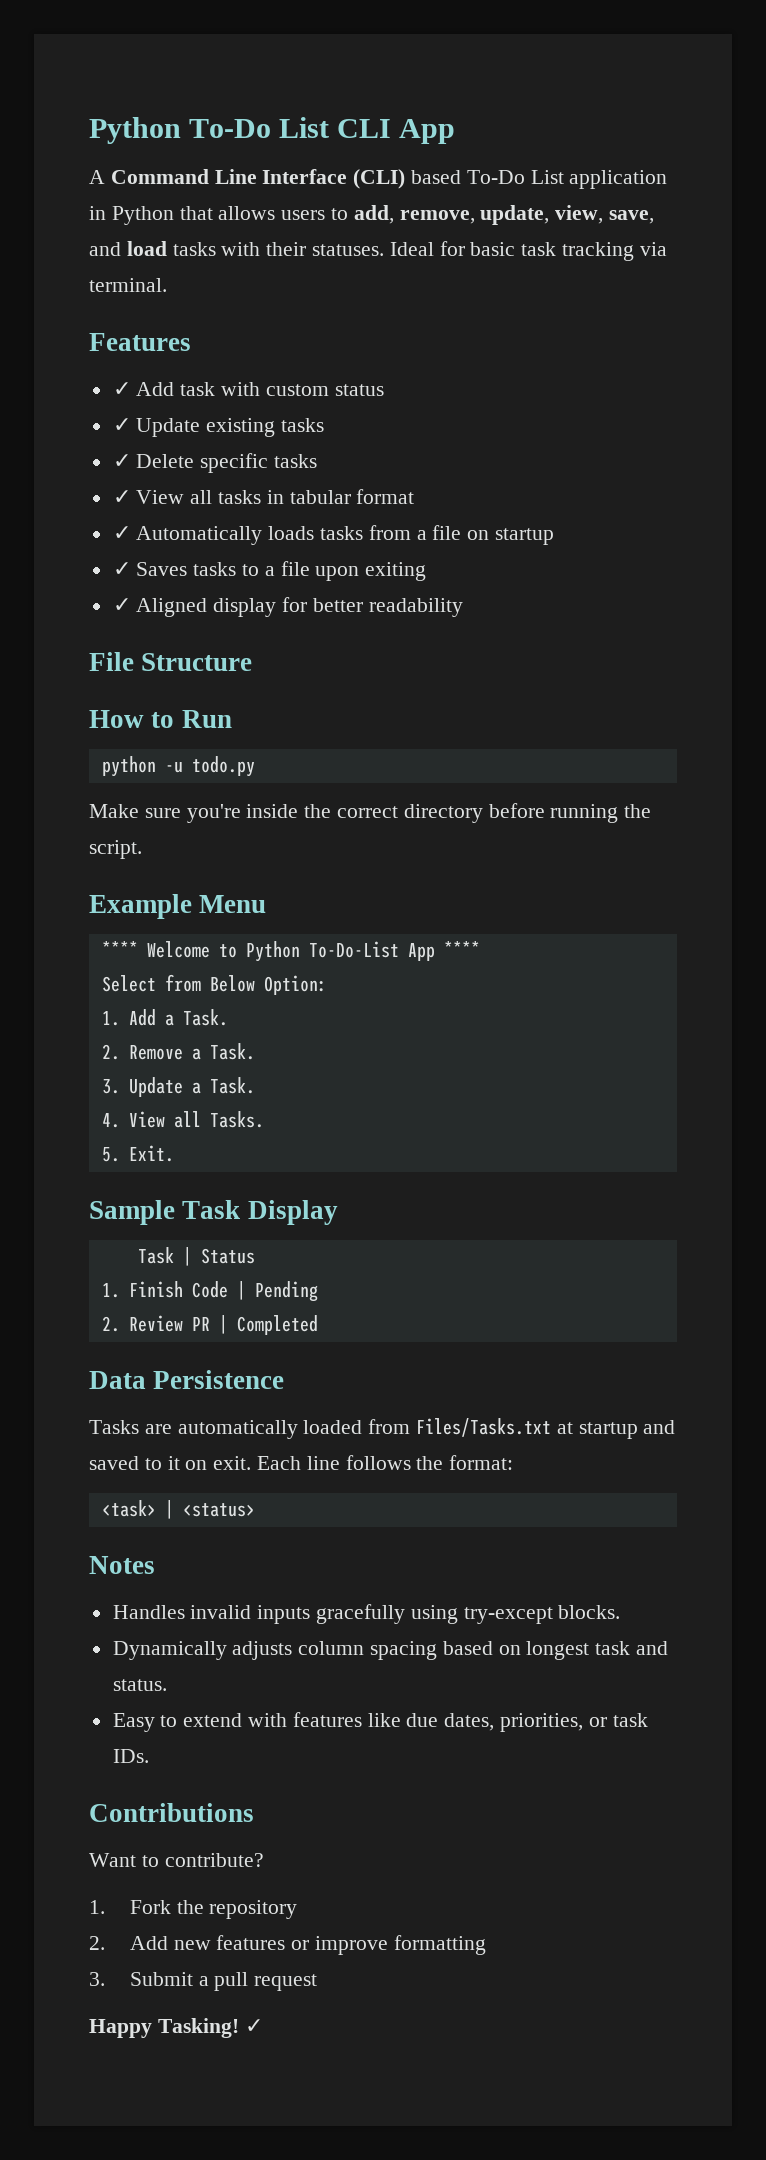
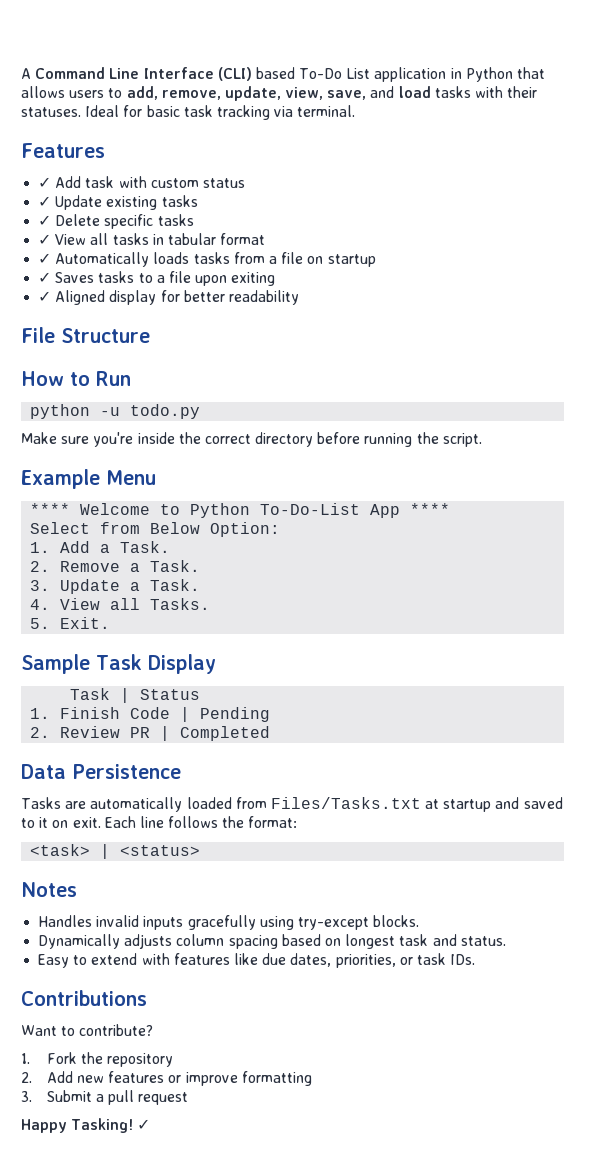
[89,117,456,144] Python To-Do List CLI App // -> (21, 73) none

